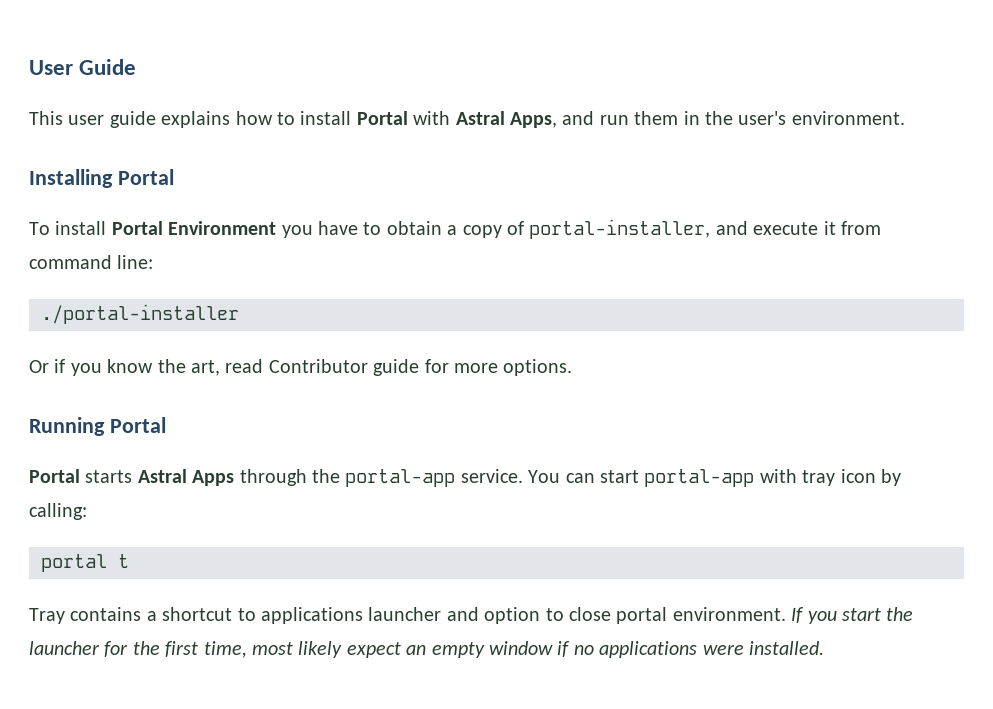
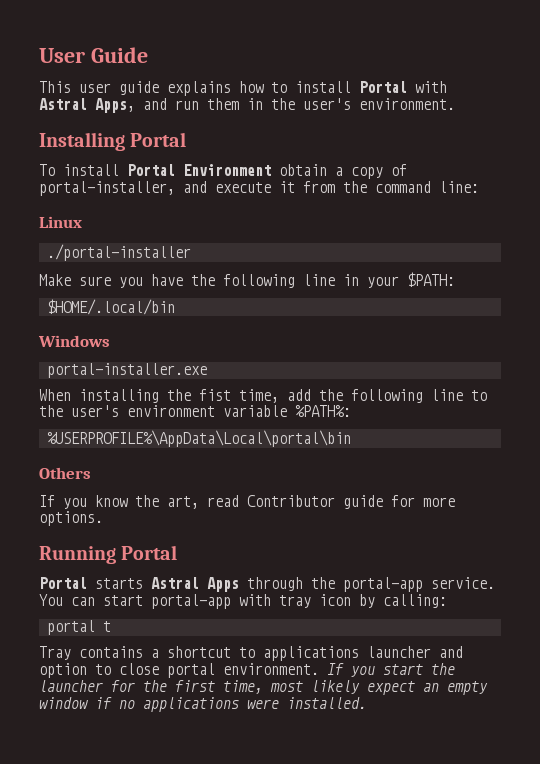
[281,221,382,238] you have to -> (271, 170) none
(881, 228) none -> [343,181,367,193] the
(154, 262) none -> [39,216,82,228] // Linux
[29,359,66,373] Or if -> [39,272,455,288] [46,299,175,315] [38,335,110,347] [46,363,207,378] [39,389,487,403] [39,405,351,417] [46,430,351,447] [39,467,91,479] [39,495,55,507] Make sure you have the following line in your $PATH: // $HOME/.local/bin // Windows // portal-installer.exe // When installing the fist time, add the following line to the user's environment variable %PATH%: // %USERPROFILE%\AppData\Local\portal\bin // Others // If

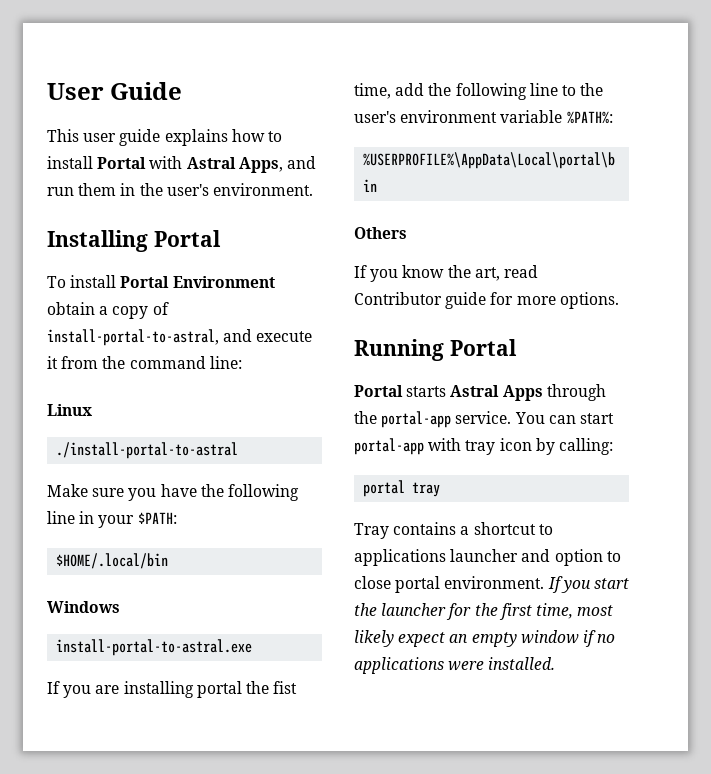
[39,181,175,196] portal-installer, -> [47,329,219,346] install-portal-to-astral,
[46,244,191,261] ./portal-installer -> [56,442,239,459] ./install-portal-to-astral
[46,363,207,378] [39,389,159,403] portal-installer.exe // When installing -> [56,639,253,656] [47,681,242,698] install-portal-to-astral.exe // If you are installing portal
[102,621,111,632] t -> [412,482,441,497] tray

